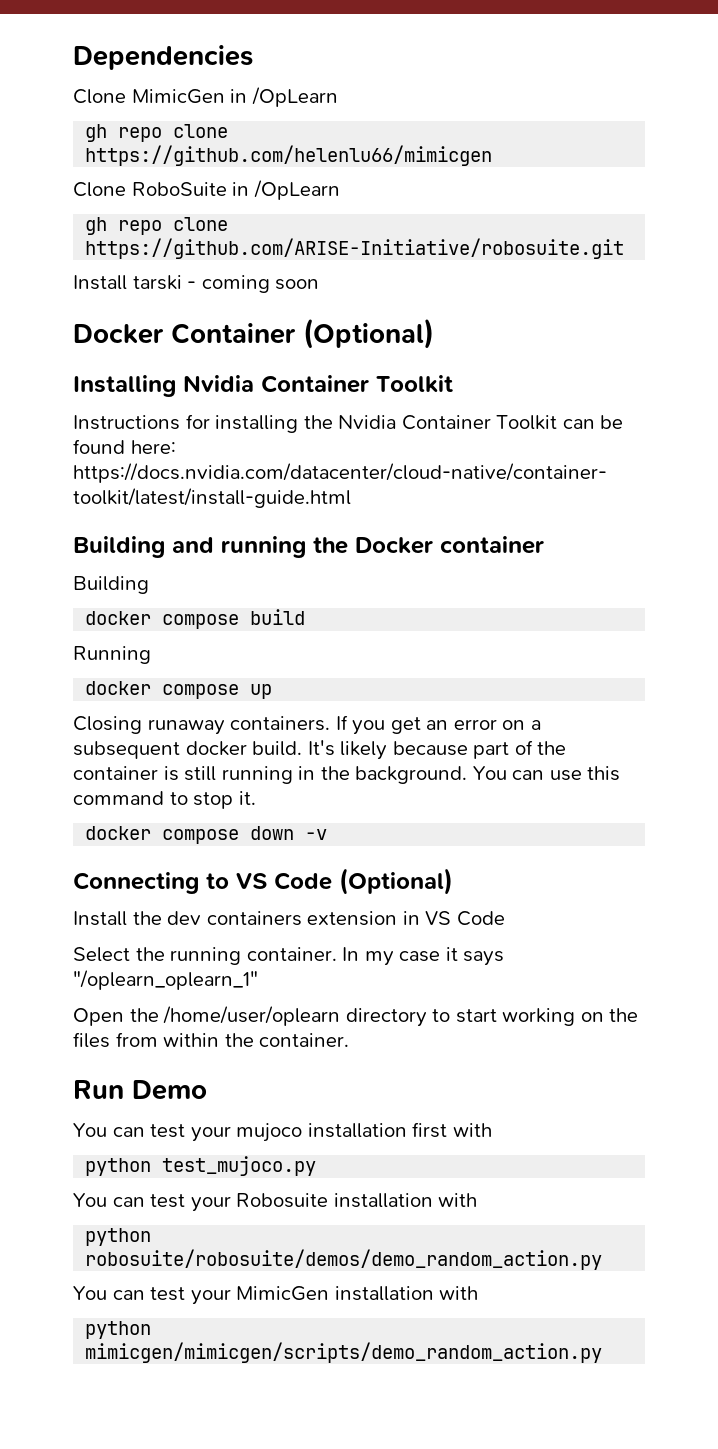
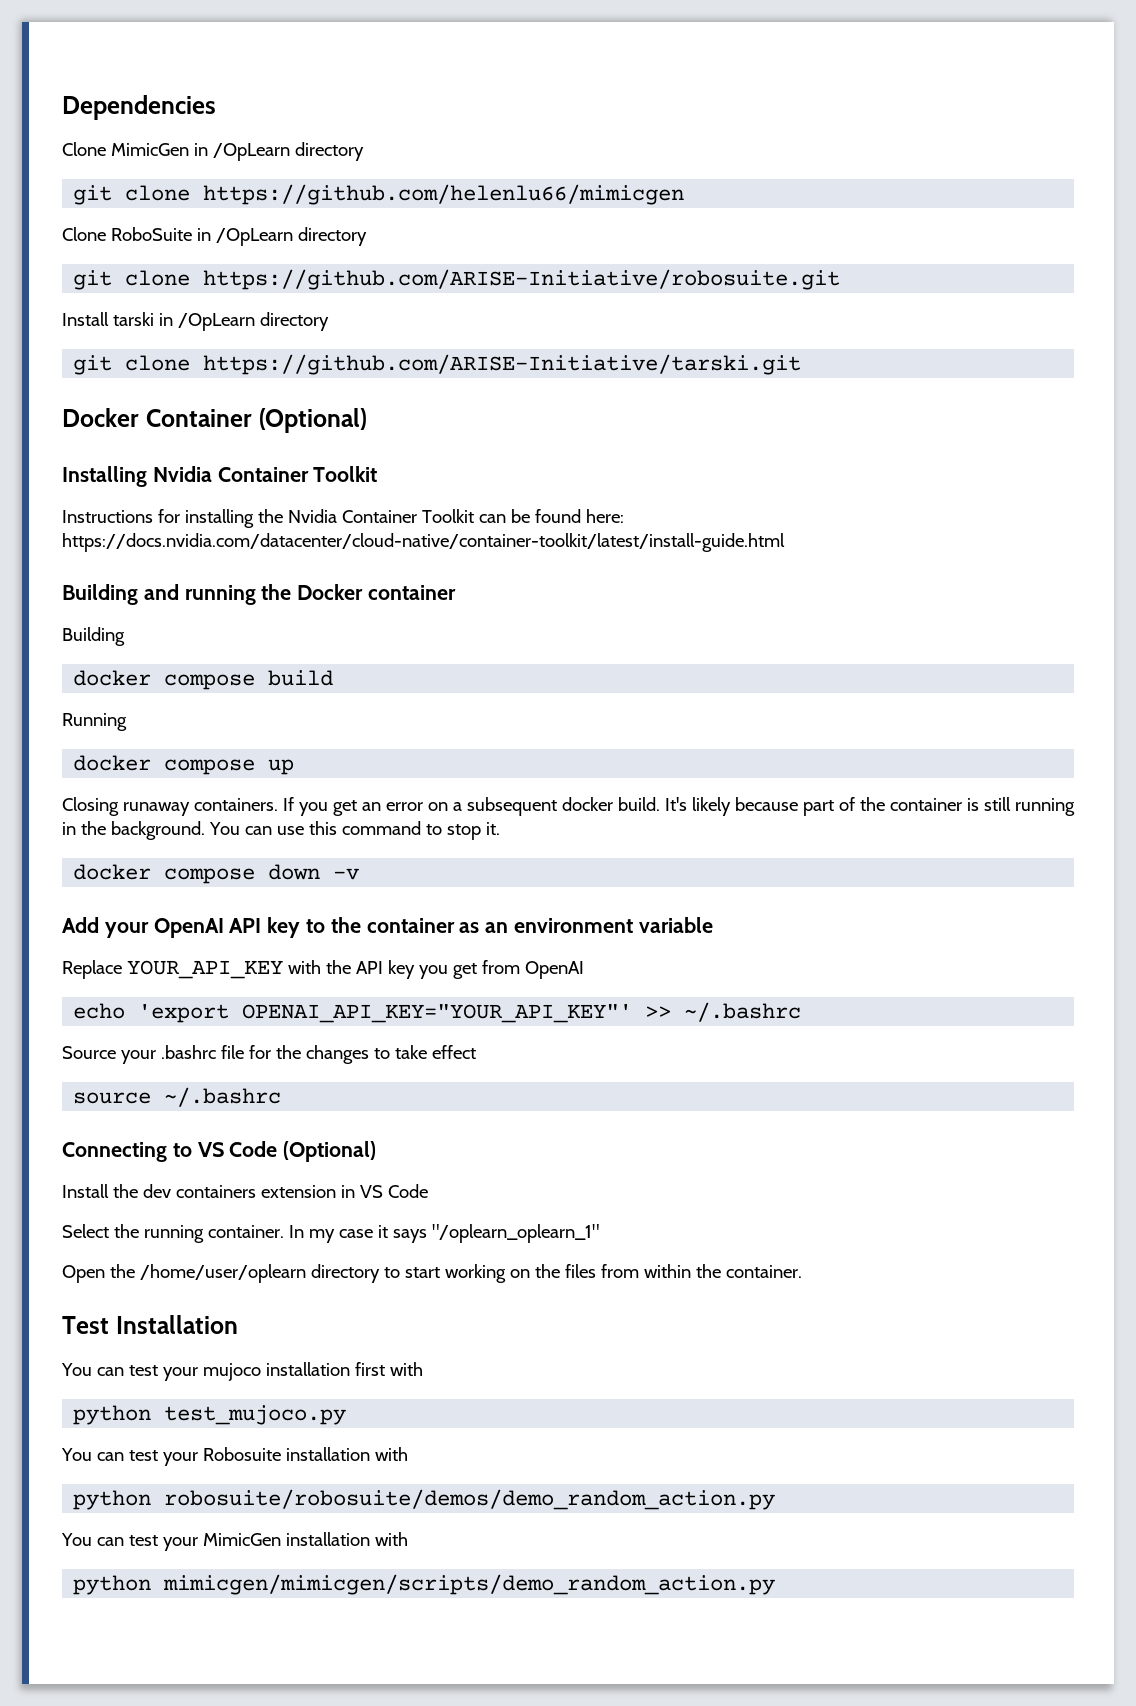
[85,124,163,142] // gh repo -> [294,142,364,161] [73,185,113,205] directory // git
[85,217,163,235] // gh repo -> [297,227,367,246] [73,270,113,290] directory // git
[187,275,320,293] - coming soon -> [158,312,329,331] [73,354,802,375] in /OpLearn directory // git clone https://github.com/ARISE-Initiative/tarski.git
(328, 834) none -> [62,917,713,938] [62,960,584,979] [73,1002,802,1023] [62,1045,476,1064] [73,1087,282,1107] // Add your OpenAI API key to the container as an environment variable // Replace YOUR_API_KEY with the API key you get from OpenAI // echo 'export OPENAI_API_KEY="YOUR_API_KEY"' >> ~/.bashrc // Source your .bashrc file for the changes to take effect // source ~/.bashrc
[73,1080,207,1100] Run Demo -> [62,1315,238,1334] Test Installation

